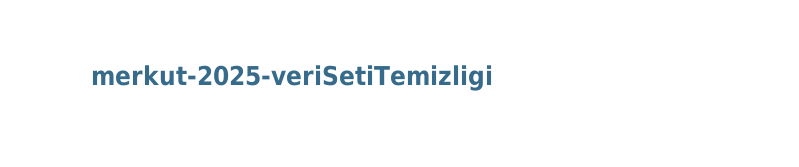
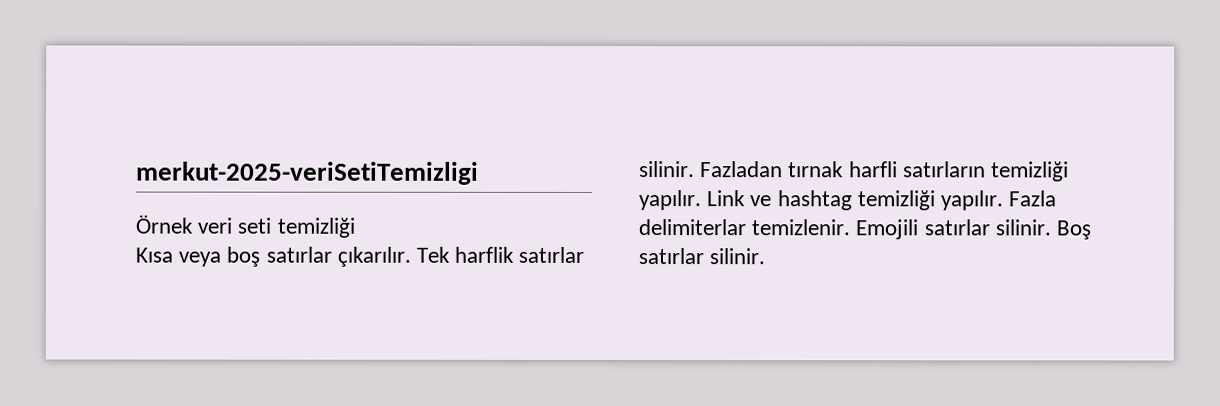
(493, 78) none -> [135,214,355,238] [135,246,585,267] [639,161,1070,182] [638,190,1058,211] [638,219,1092,240] [638,248,766,265] // Örnek veri seti temizliği // Kısa veya boş satırlar çıkarılır. Tek harflik satırlar silinir. Fazladan tırnak harfli satırların temizliği yapılır. Link ve hashtag temizliği yapılır. Fazla delimiterlar temizlenir. Emojili satırlar silinir. Boş satırlar silinir.

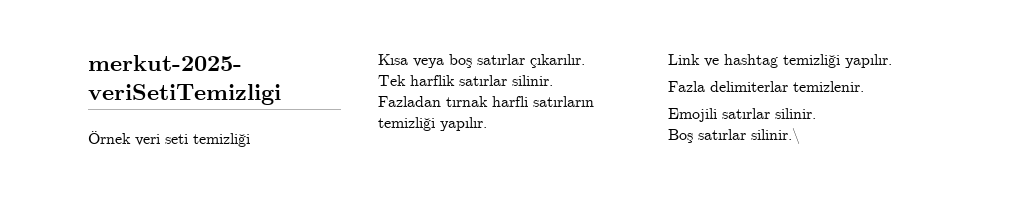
(411, 256) none -> (585, 61) //
(695, 169) none -> (553, 80) //
(702, 200) none -> (487, 124) //
(1005, 200) none -> (892, 61) //
(851, 227) none -> (864, 86) //
(1051, 227) none -> (816, 113) //
[709,248,766,265] silinir. -> [751,128,800,144] silinir.\

